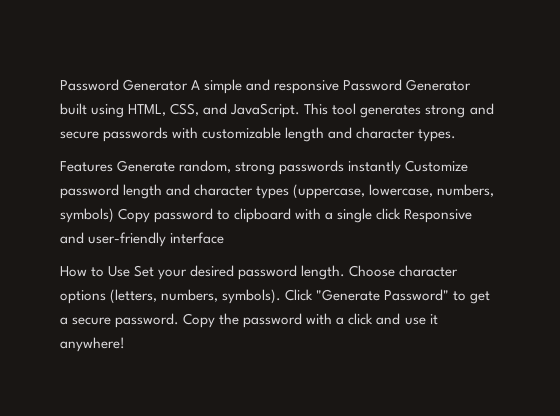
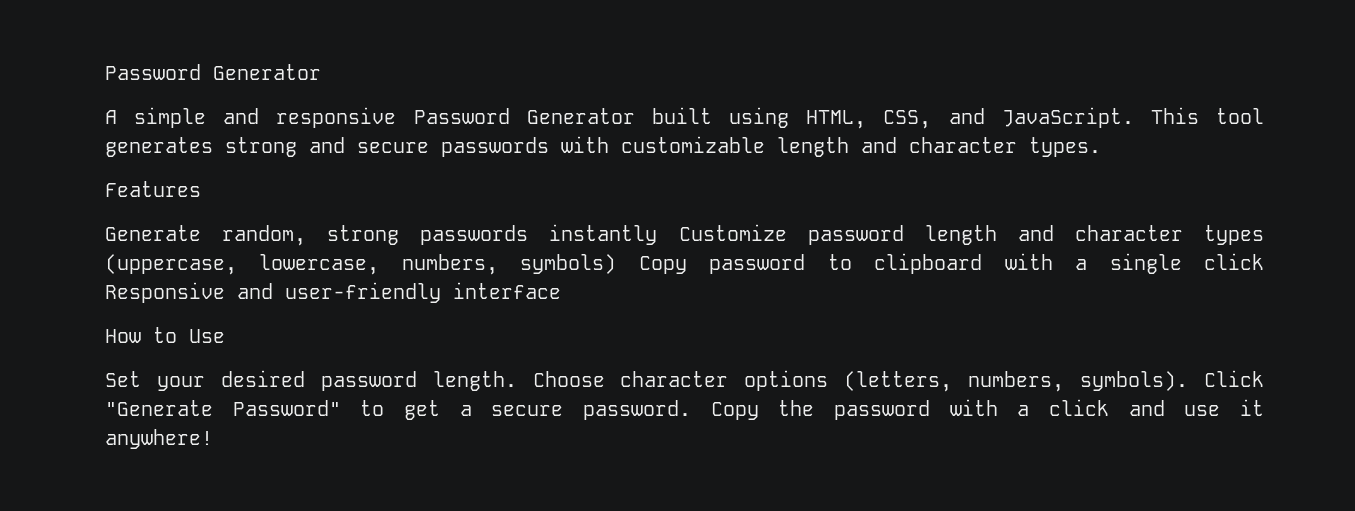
[60,79,189,91] Password Generator -> [105,64,321,80] Password Generator //
(113, 166) none -> (201, 189) //
(131, 271) none -> (225, 336) //

